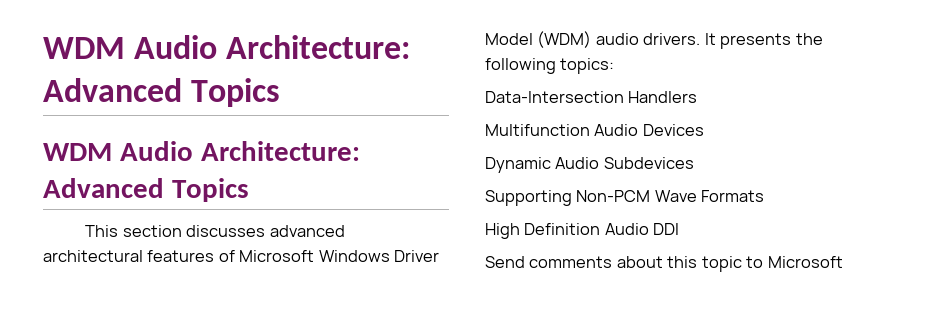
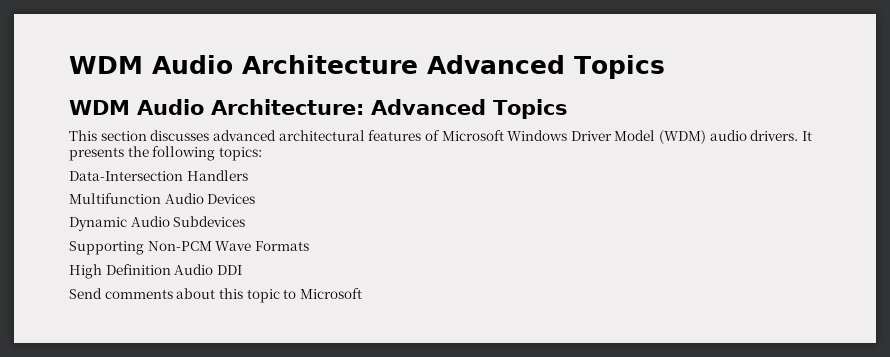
[43,35,411,59] WDM Audio Architecture: -> [69,55,418,74] WDM Audio Architecture

